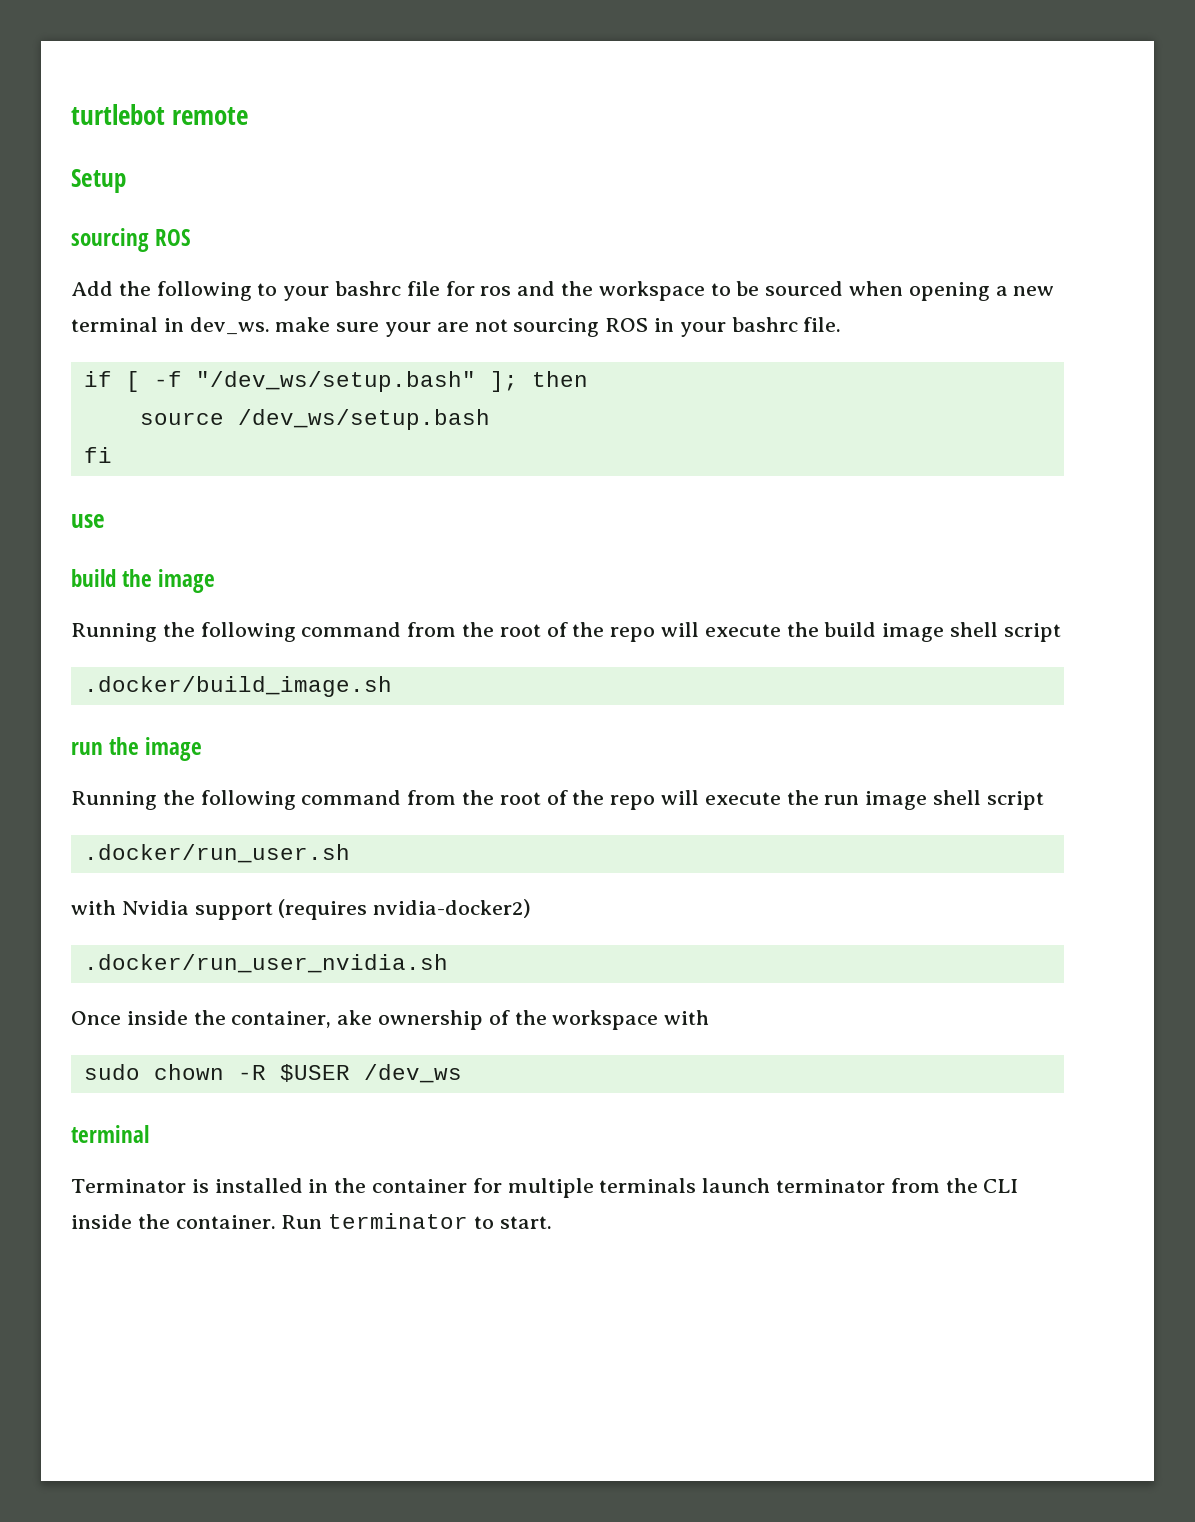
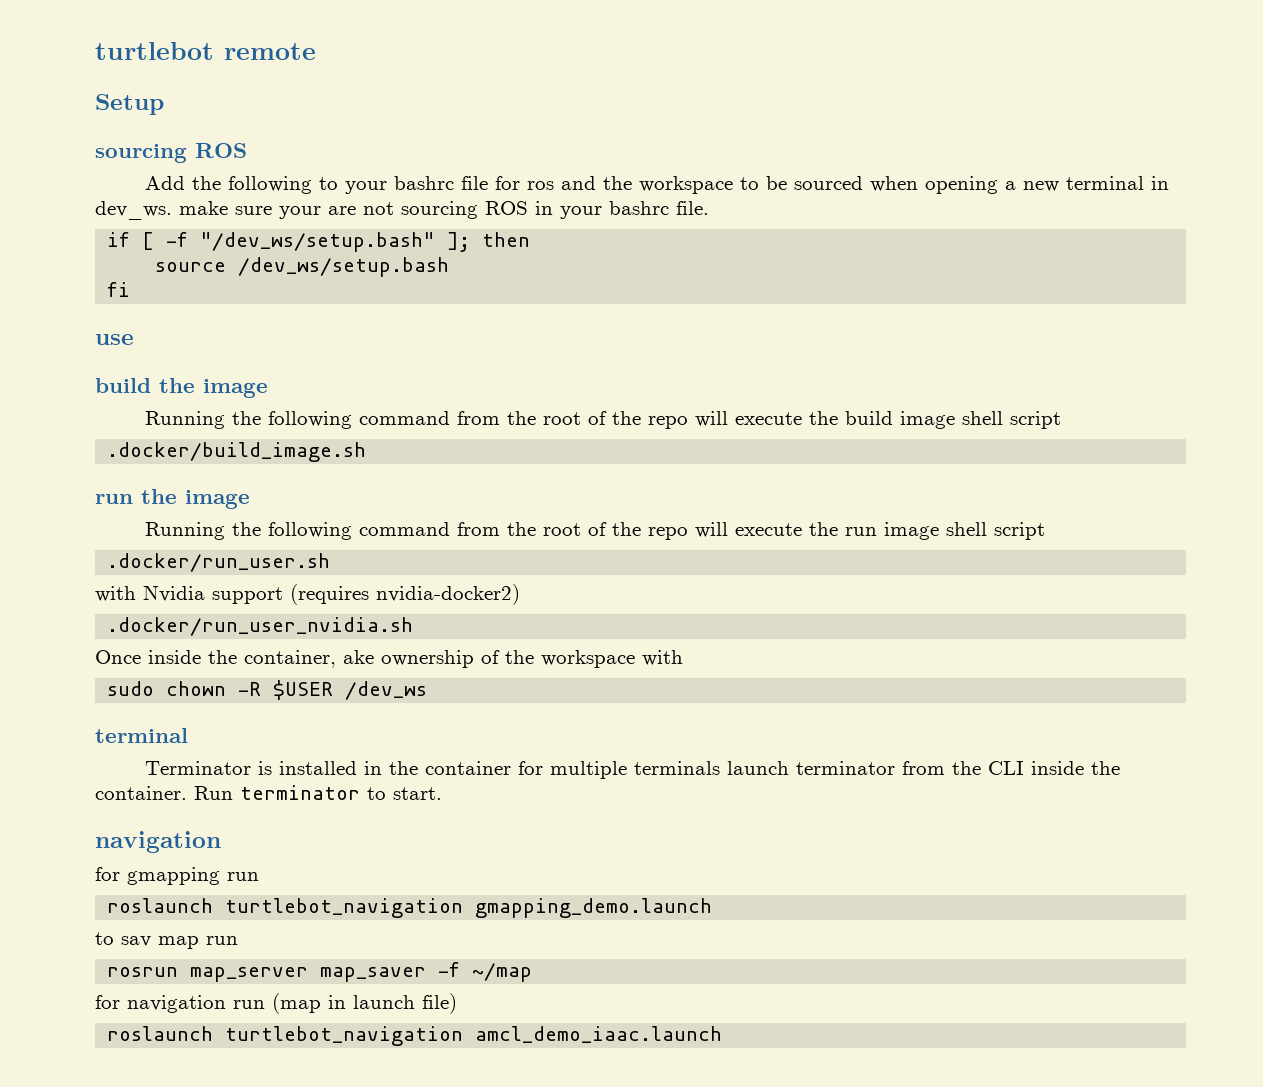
(552, 1222) none -> [95,831,221,853] [95,867,259,885] [107,898,713,918] [95,932,238,949] [107,962,533,982] [95,993,457,1014] [107,1026,723,1046] // navigation // for gmapping run // roslaunch turtlebot_navigation gmapping_demo.launch // to sav map run // rosrun map_server map_saver -f ~/map // for navigation run (map in launch file) // roslaunch turtlebot_navigation amcl_demo_iaac.launch

